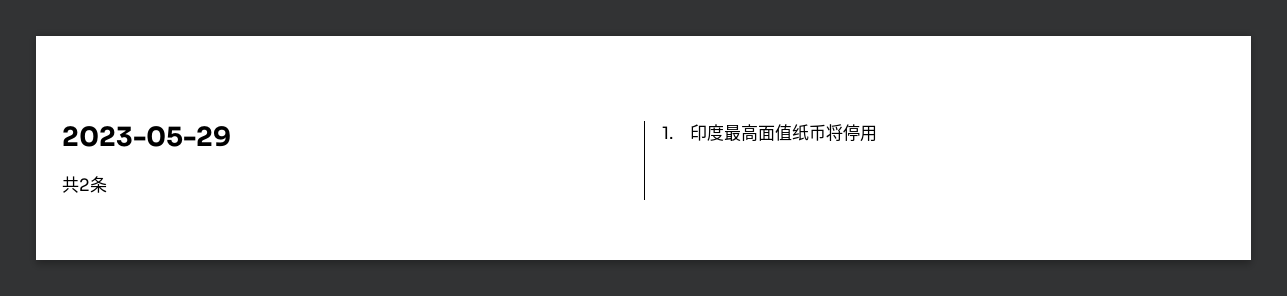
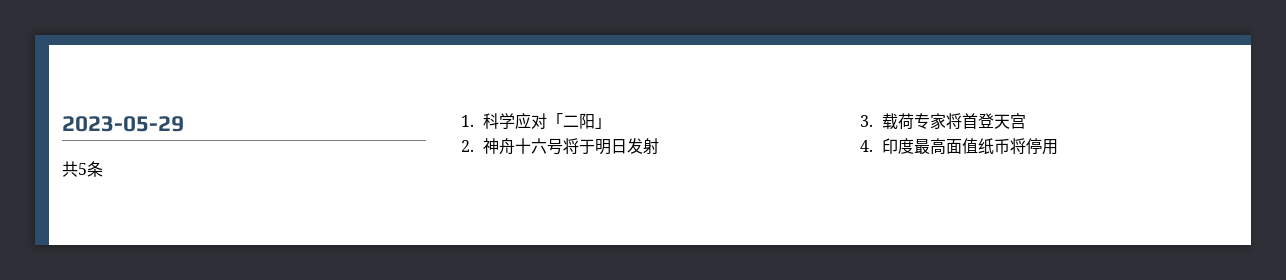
[79,178,90,191] 2 -> [78,163,87,175] 5
(673, 132) none -> [483,112,612,129] [461,138,660,155] [860,113,1027,130] [860,140,873,152] 科学应对「二阳」 // 2.神舟十六号将于明日发射 // 3.载荷专家将首登天宫 // 4.

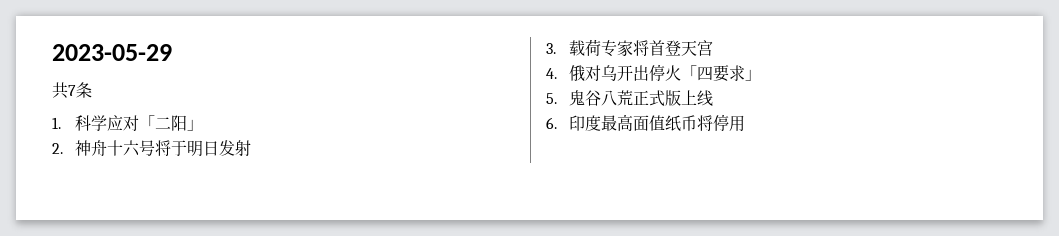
[78,163,87,175] 5 -> [68,85,76,96] 7
(873, 146) none -> [568,64,761,82] [546,90,713,106] [546,117,557,129] 俄对乌开出停火「四要求」 // 5.鬼谷八荒正式版上线 // 6.

